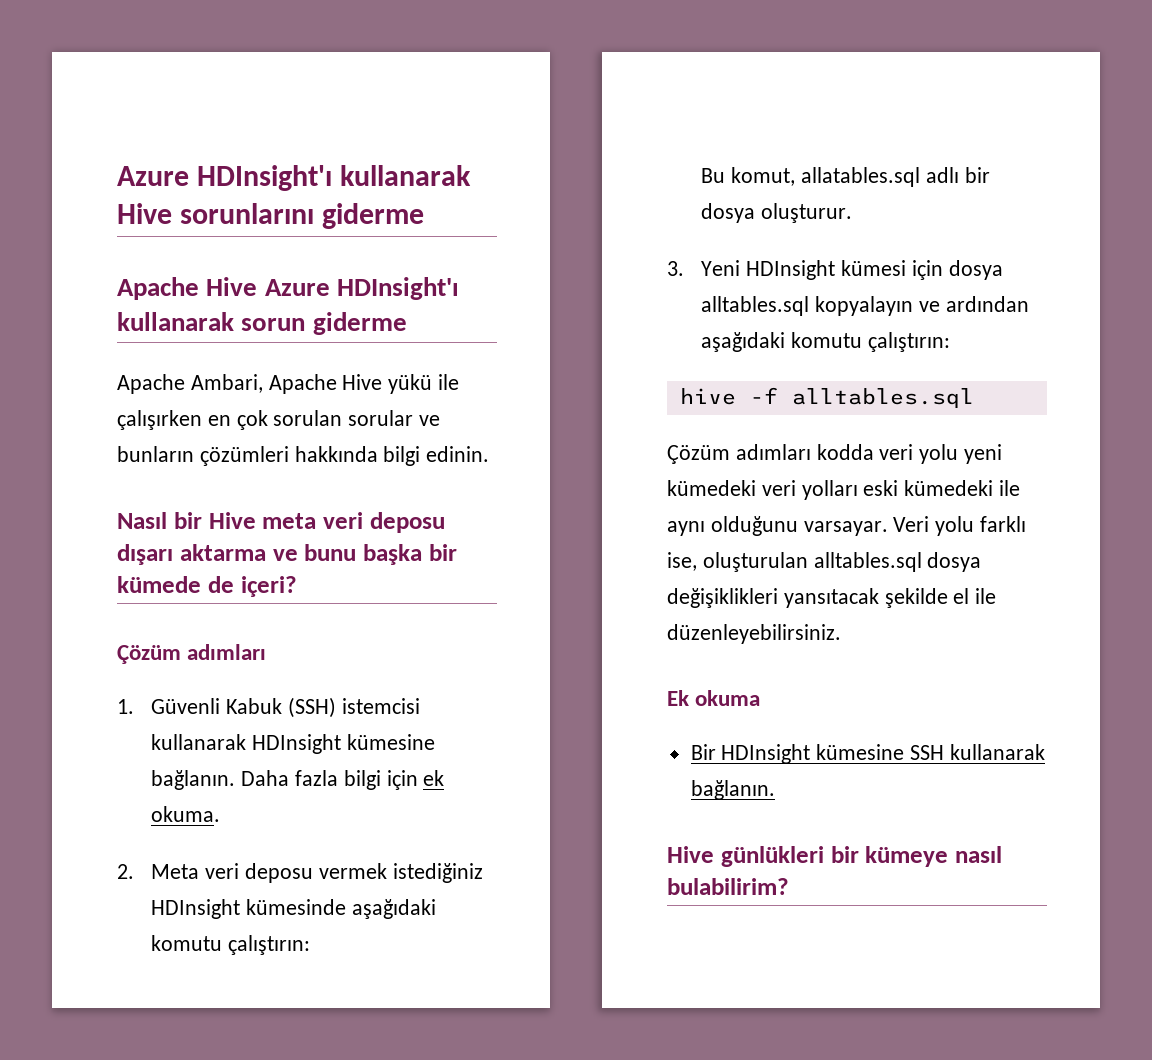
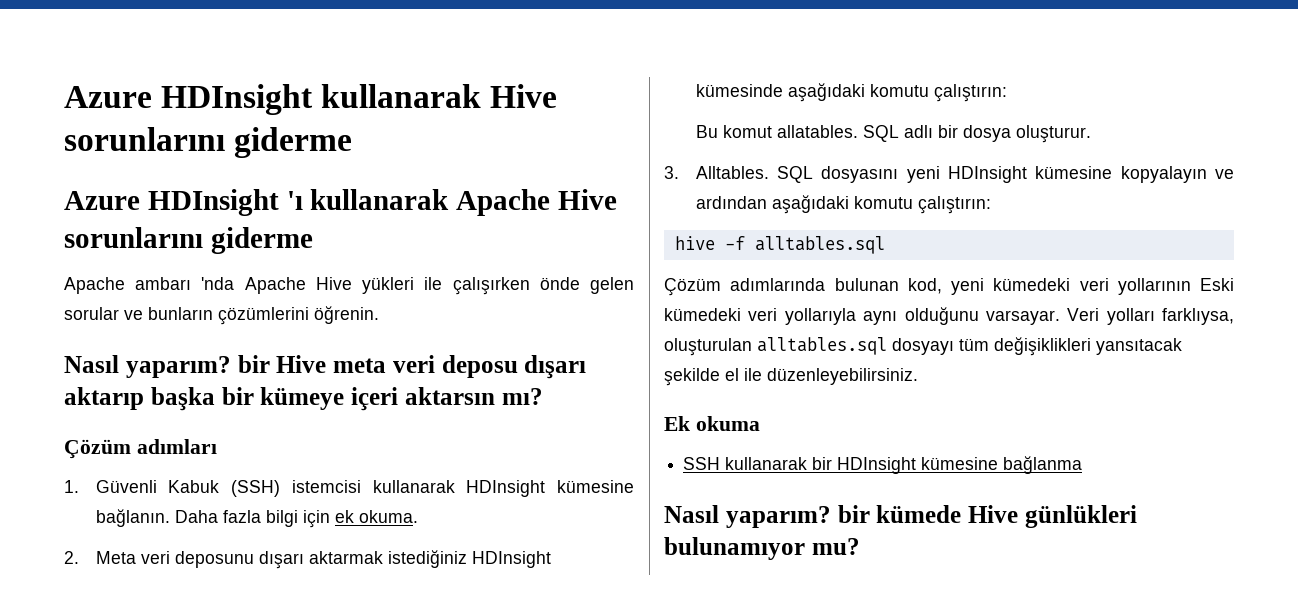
[117,165,332,191] Azure HDInsight'ı -> [64,84,314,115] Azure HDInsight
[117,277,459,300] [117,312,407,335] [117,374,433,394] Apache Hive Azure HDInsight'ı kullanarak sorun giderme // Apache Ambari, Apache Hive yükü -> [64,189,618,216] [64,227,313,254] [64,277,415,294] Azure HDInsight 'ı kullanarak Apache Hive sorunlarını giderme // Apache ambarı 'nda Apache Hive yükleri
[207,410,441,430] [117,446,490,466] [117,512,167,529] en çok sorulan sorular ve bunların çözümleri hakkında bilgi edinin. // Nasıl -> [539,277,634,294] [64,306,379,325] [64,355,231,378] önde gelen sorular ve bunların çözümlerini öğrenin. // Nasıl yaparım?
[179,544,457,565] [117,576,297,597] aktarma ve bunu başka bir kümede de içeri? -> [64,387,543,411] aktarıp başka bir kümeye içeri aktarsın mı?
[245,863,387,883] deposu vermek -> [174,551,383,569] deposunu dışarı aktarmak
[731,167,921,187] komut, allatables.sql -> [722,125,899,142] komut allatables. SQL
[701,260,1003,280] [701,296,810,316] Yeni HDInsight kümesi için dosya alltables.sql -> [695,166,1113,183] Alltables. SQL dosyasını yeni HDInsight kümesine
[735,444,1003,464] [667,480,1021,500] [667,516,1027,536] [667,552,982,572] adımları kodda veri yolu yeni kümedeki veri yolları eski kümedeki ile aynı olduğunu varsayar. Veri yolu farklı ise, oluşturulan alltables.sql dosya -> [730,278,1234,295] [664,307,1234,325] [664,337,989,356] adımlarında bulunan kod, yeni kümedeki veri yollarının Eski kümedeki veri yollarıyla aynı olduğunu varsayar. Veri yolları farklıysa, oluşturulan alltables.sql dosyayı tüm
[690,744,1045,764] [690,780,775,800] [667,846,1002,867] [667,878,789,895] Bir HDInsight kümesine SSH kullanarak bağlanın. // Hive günlükleri bir kümeye nasıl bulabilirim? -> [683,456,1083,474] [664,505,1137,528] [664,537,860,560] SSH kullanarak bir HDInsight kümesine bağlanma // Nasıl yaparım? bir kümede Hive günlükleri bulunamıyor mu?

